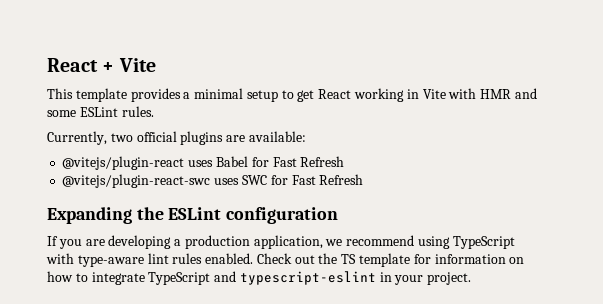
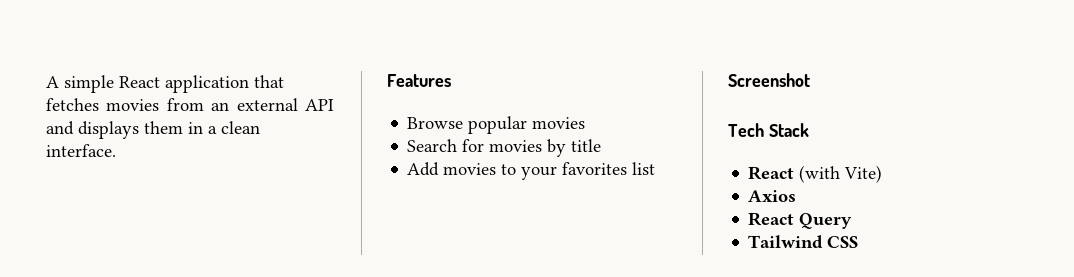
[47,58,156,72] [47,88,537,102] [47,106,154,117] [47,131,306,145] [62,156,345,170] [62,174,364,188] [47,207,339,224] [47,235,515,249] [46,253,525,267] [47,271,472,285] React + Vite // This template provides a minimal setup to get React working in Vite with HMR and some ESLint rules. // Currently, two official plugins are available: // @vitejs/plugin-react uses Babel for Fast Refresh // @vitejs/plugin-react-swc uses SWC for Fast Refresh // Expanding the ESLint configuration // If you are developing a production application, we recommend using TypeScript with type-aware lint rules enabled. Check out the TS template for information on how to integrate TypeScript and typescript-eslint in your project. -> [46,75,284,93] [46,98,334,111] [46,121,260,139] [46,144,116,157] [387,74,451,87] [407,116,586,134] [407,139,602,157] [407,162,656,180] [728,73,810,87] [728,123,809,137] [748,165,883,183] [748,190,797,202] [748,212,853,229] [748,235,859,249] A simple React application that fetches movies from an external API and displays them in a clean interface. // Features // Browse popular movies // Search for movies by title // Add movies to your favorites list // Screenshot // Tech Stack // React (with Vite) // Axios // React Query // Tailwind CSS

